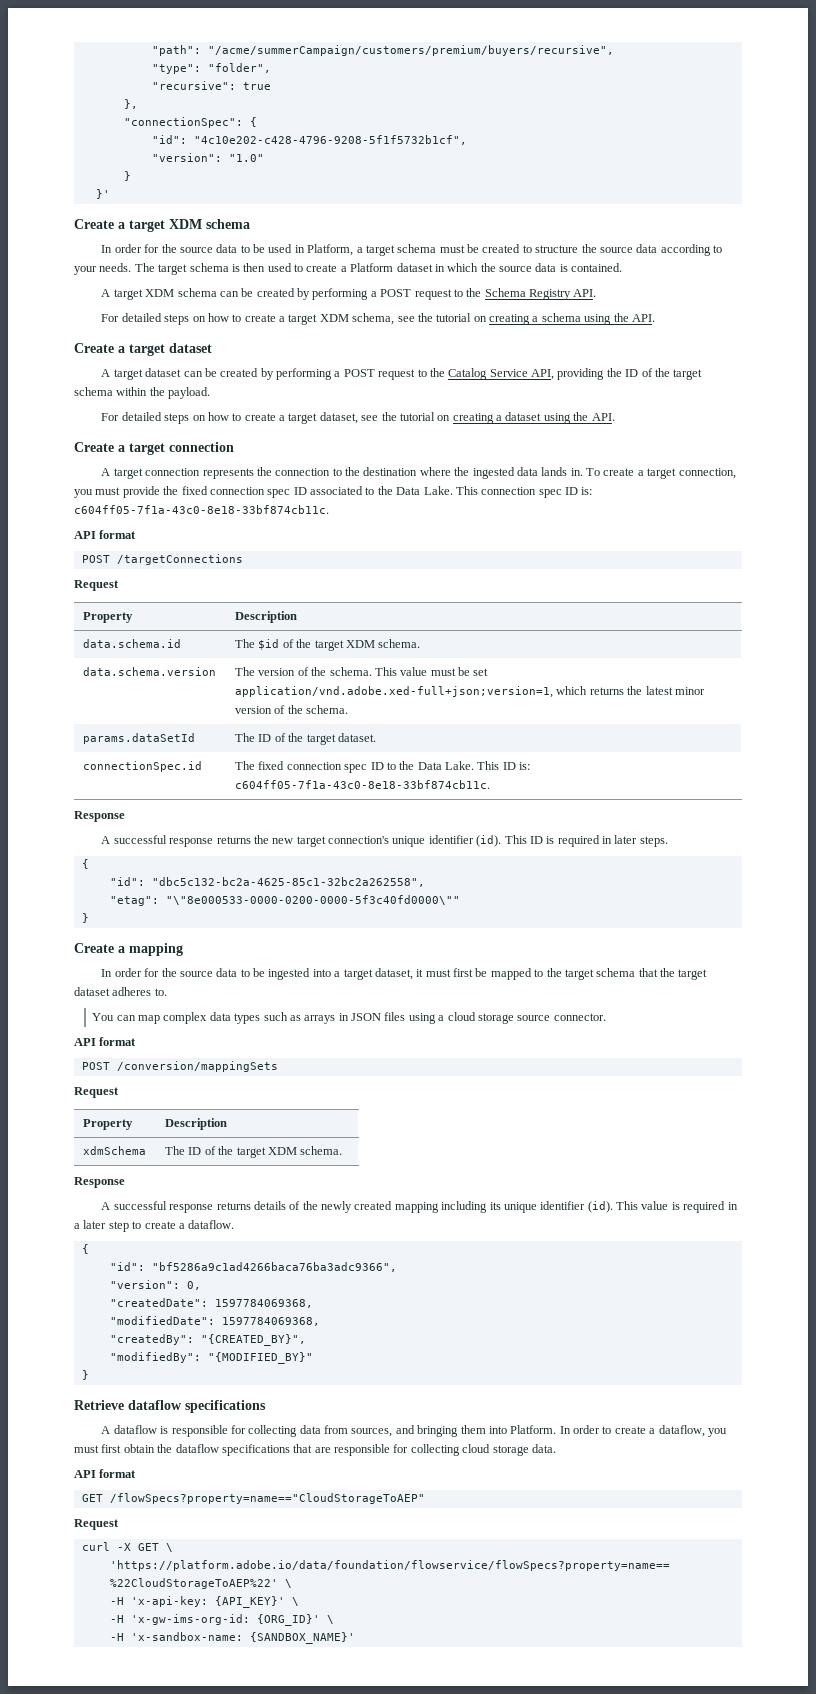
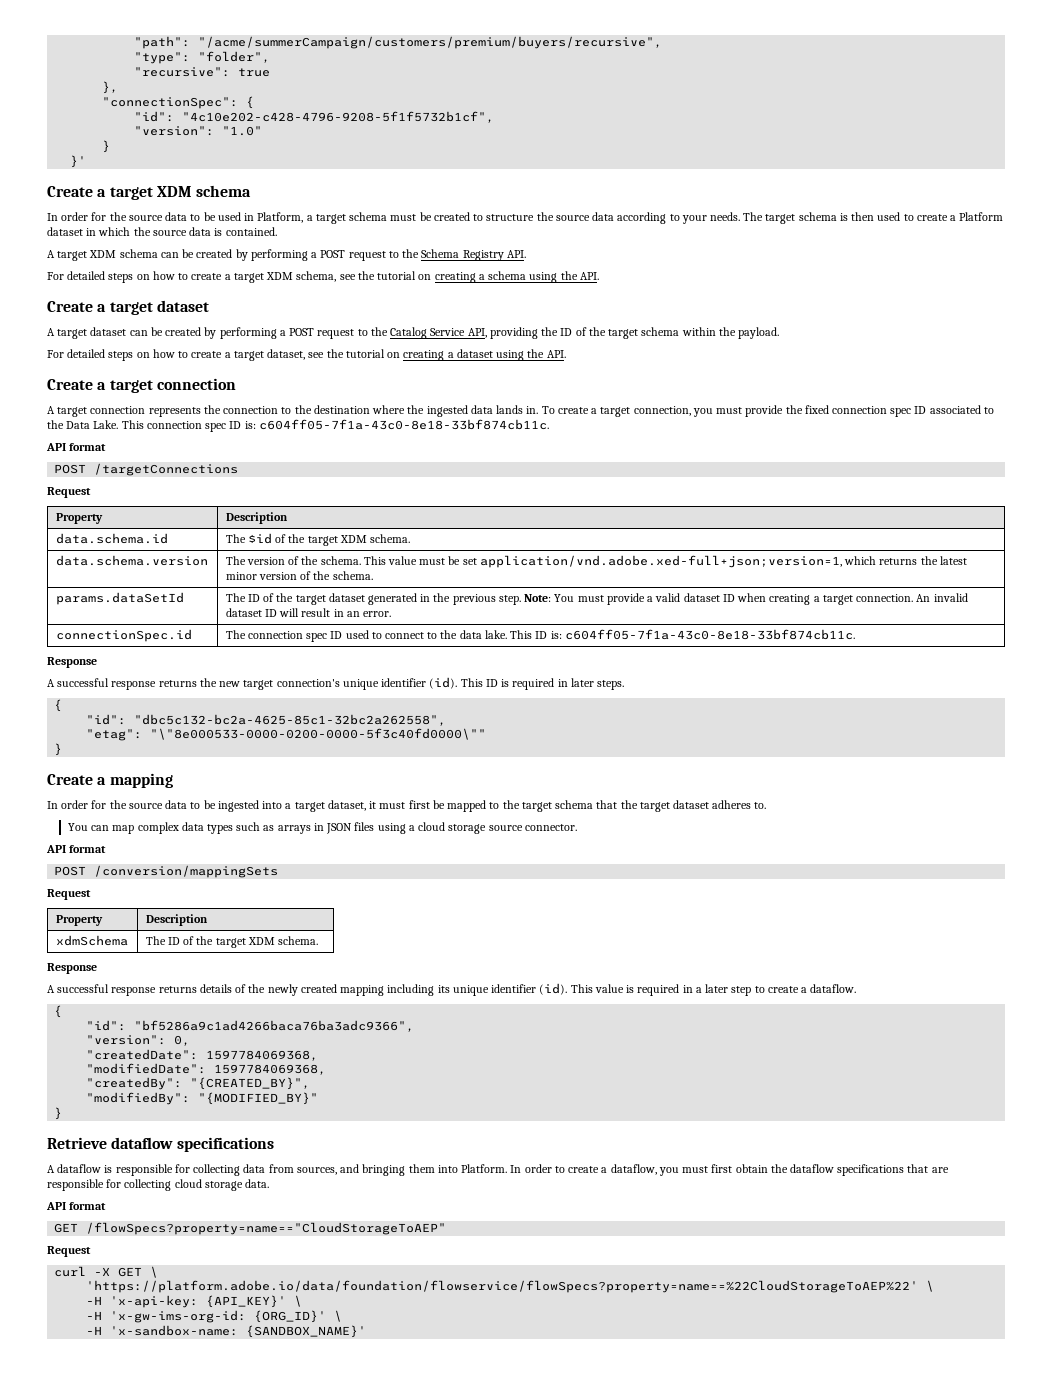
[337,733,376,742] dataset. -> [328,593,968,605] [225,608,391,617] dataset generated in the previous step. Note: You must provide a valid dataset ID when creating a target connection. An invalid dataset ID will result in an error.
[258,761,475,773] fixed connection spec ID to the Data Lake. -> [247,630,507,642] connection spec ID used to connect to the data lake.

